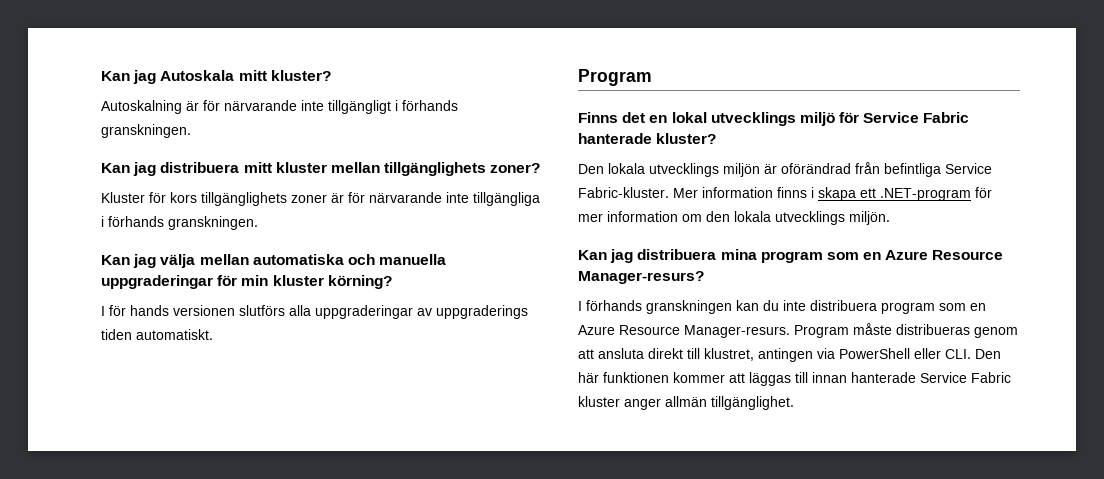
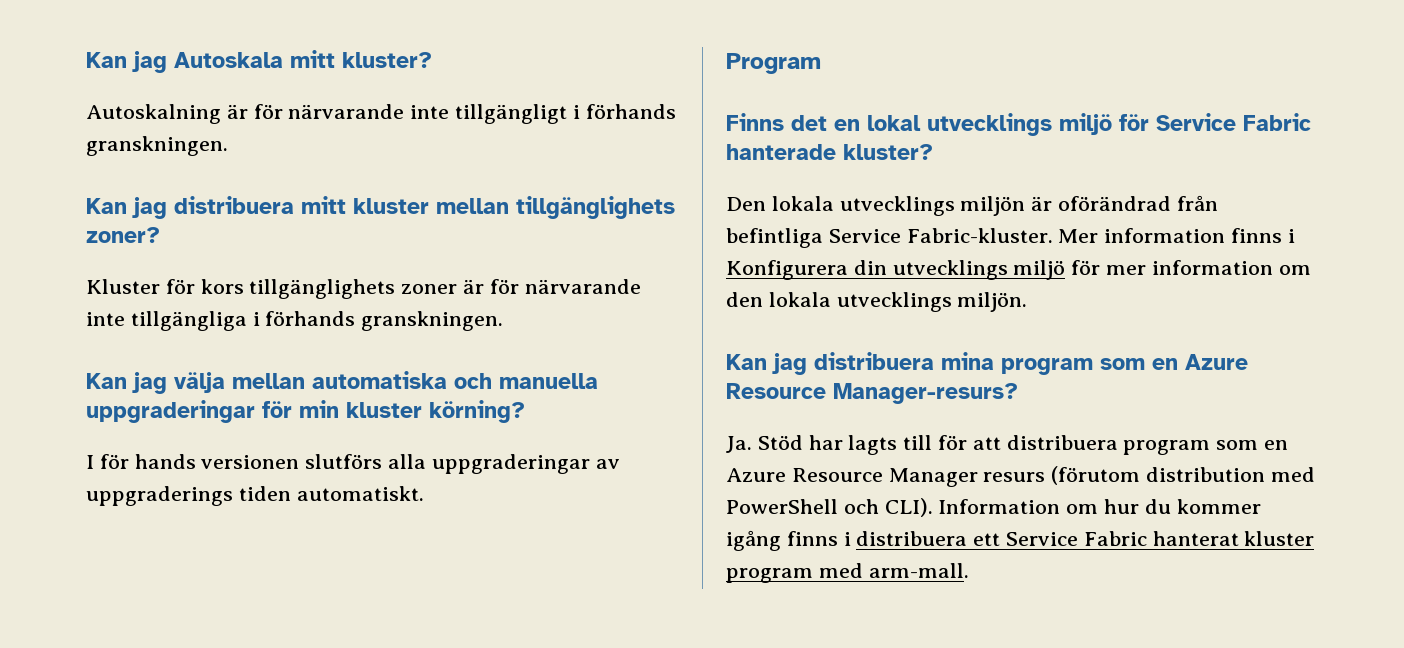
[818,187,971,201] skapa ett .NET-program -> [726,260,1066,280] Konfigurera din utvecklings miljö
[578,300,806,314] I förhands granskningen kan du inte -> [726,435,1001,455] Ja. Stöd har lagts till för att
[684,323,1018,338] [578,348,1001,362] [578,372,1011,386] [578,396,794,410] Manager-resurs. Program måste distribueras genom att ansluta direkt till klustret, antingen via PowerShell eller CLI. Den här funktionen kommer att läggas till innan hanterade Service Fabric kluster anger allmän tillgänglighet. -> [888,466,1315,487] [726,498,1261,517] [726,530,1315,551] [726,563,969,583] Manager resurs (förutom distribution med PowerShell och CLI). Information om hur du kommer igång finns i distribuera ett Service Fabric hanterat kluster program med arm-mall.

